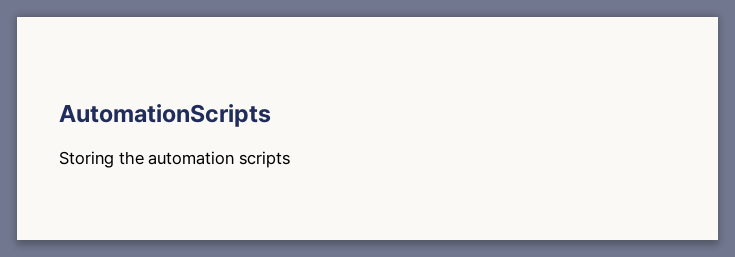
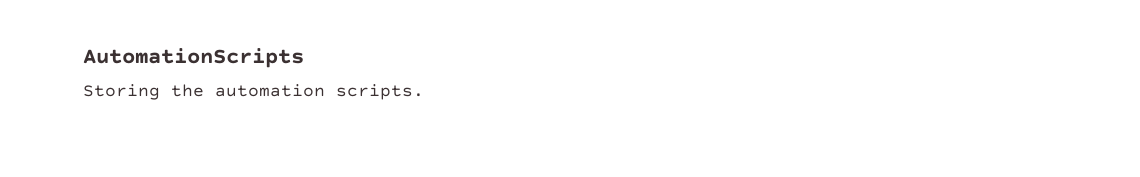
[238,151,290,168] scripts -> [336,84,424,100] scripts.

